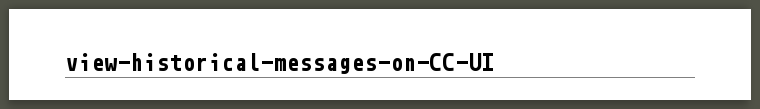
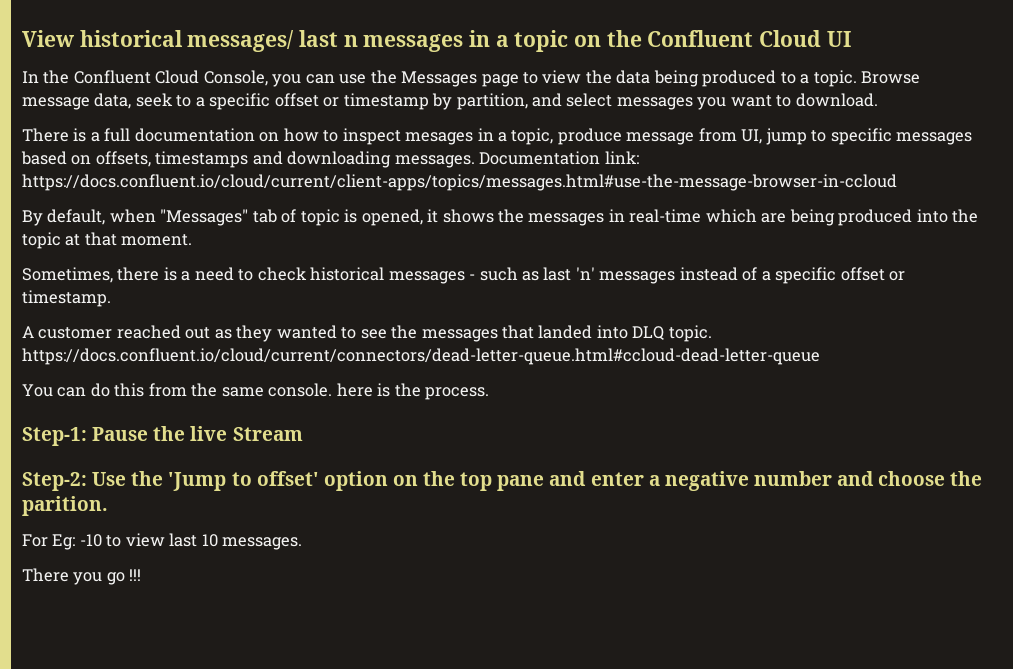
[65,53,494,74] view-historical-messages-on-CC-UI -> [22,30,851,52] [22,70,921,87] [22,93,878,110] [22,128,973,145] [21,151,639,168] [22,174,897,191] [22,209,979,226] [22,232,193,249] [22,267,906,284] [22,290,111,307] [22,325,712,342] [22,348,820,365] [22,383,490,400] [22,426,303,446] [22,471,983,491] [22,496,108,516] [22,533,303,550] [22,568,142,585] View historical messages/ last n messages in a topic on the Confluent Cloud UI // In the Confluent Cloud Console, you can use the Messages page to view the data being produced to a topic. Browse message data, seek to a specific offset or timestamp by partition, and select messages you want to download. // There is a full documentation on how to inspect mesages in a topic, produce message from UI, jump to specific messages based on offsets, timestamps and downloading messages. Documentation link: https://docs.confluent.io/cloud/current/client-apps/topics/messages.html#use-the-message-browser-in-ccloud // By default, when "Messages" tab of topic is opened, it shows the messages in real-time which are being produced into the topic at that moment. // Sometimes, there is a need to check historical messages - such as last 'n' messages instead of a specific offset or timestamp. // A customer reached out as they wanted to see the messages that landed into DLQ topic. https://docs.confluent.io/cloud/current/connectors/dead-letter-queue.html#ccloud-dead-letter-queue // You can do this from the same console. here is the process. // Step-1: Pause the live Stream // Step-2: Use the 'Jump to offset' option on the top pane and enter a negative number and choose the parition. // For Eg: -10 to view last 10 messages. // There you go !!!

